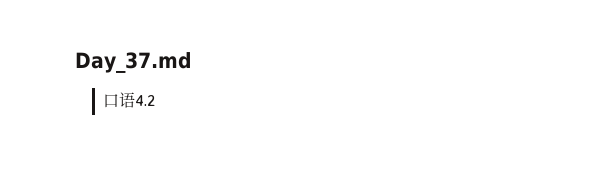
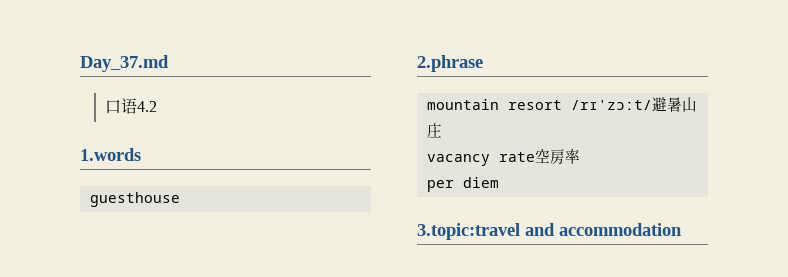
(156, 100) none -> [80,148,141,161] [89,192,180,207] [417,55,483,72] [426,96,697,112] [426,123,442,138] [426,148,580,166] [426,177,499,192] [417,223,682,240] // 1.words // guesthouse // 2.phrase // mountain resort /rɪ'zɔːt/避暑山庄 // vacancy rate空房率 // per diem // 3.topic:travel and accommodation

